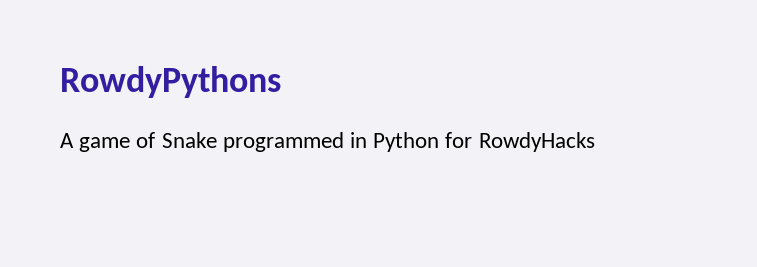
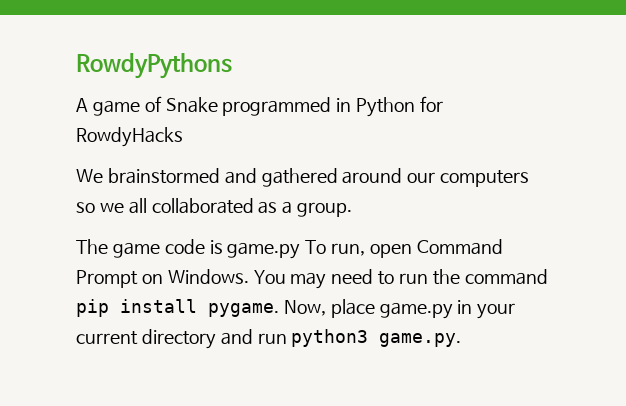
(595, 142) none -> [76,168,530,187] [76,198,353,217] [76,239,503,259] [76,269,548,289] [76,299,516,319] [76,329,462,349] // We brainstormed and gathered around our computers so we all collaborated as a group. // The game code is game.py To run, open Command Prompt on Windows. You may need to run the command pip install pygame. Now, place game.py in your current directory and run python3 game.py.

